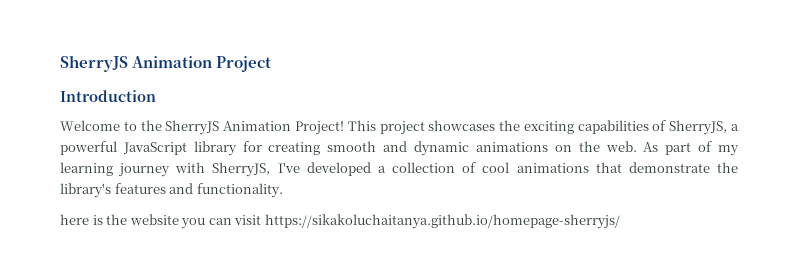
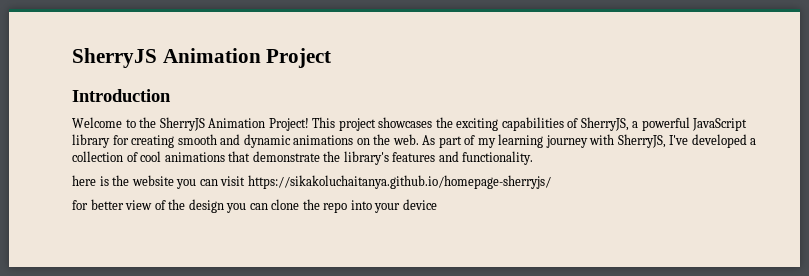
(620, 221) none -> [72,199,437,213] // for better view of the design you can clone the repo into your device

